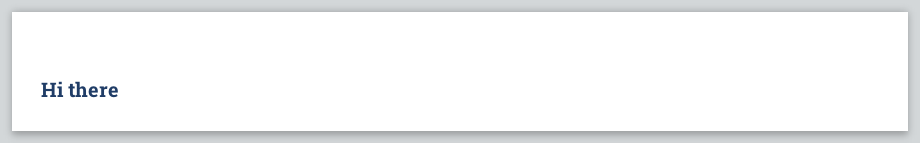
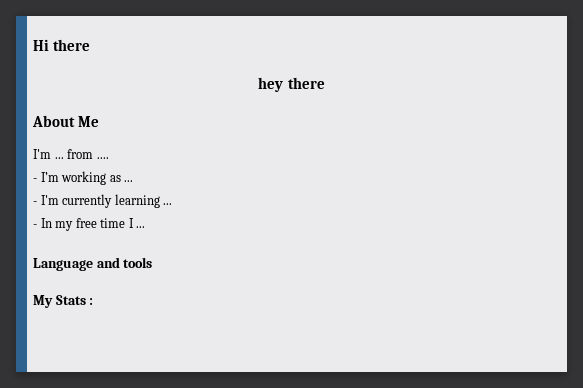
(120, 89) none -> [258,77,325,92] [32,115,99,127] [33,149,109,159] [33,171,134,185] [33,194,173,208] [33,218,146,231] [33,257,153,271] [33,295,94,308] // hey there // About Me // I'm ... from .... // - I’m working as ... // - I'm currently learning ... // - In my free time I ... // Language and tools // My Stats :

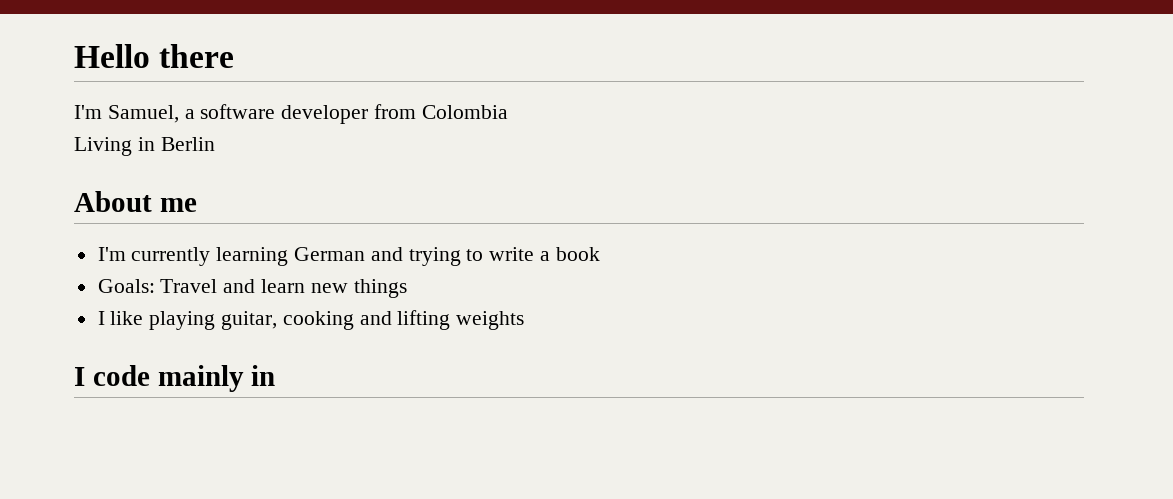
[33,39,90,51] [258,77,325,92] Hi there // hey there -> [74,44,235,68] [74,104,508,124] [74,137,215,156] Hello there // I'm Samuel, a software developer from Colombia // Living in Berlin
[77,116,99,127] [33,149,109,159] [33,171,134,185] [33,194,173,208] [33,218,146,231] [33,257,153,271] [33,295,94,308] Me // I'm ... from .... // - I’m working as ... // - I'm currently learning ... // - In my free time I ... // Language and tools // My Stats : -> [159,198,197,212] [97,247,600,266] [97,279,407,298] [97,310,525,330] [74,365,276,392] me // I'm currently learning German and trying to write a book // Goals: Travel and learn new things // I like playing guitar, cooking and lifting weights // I code mainly in

